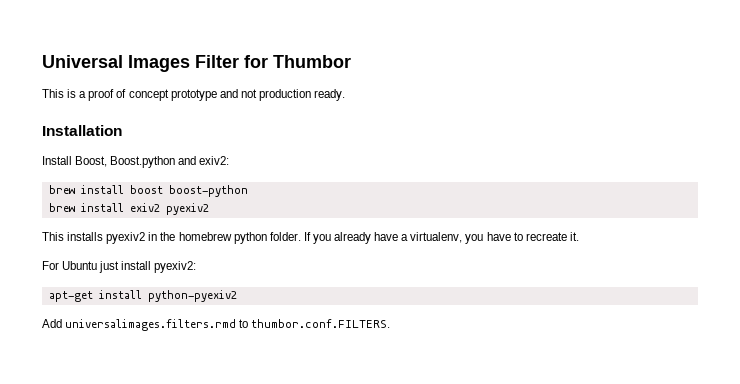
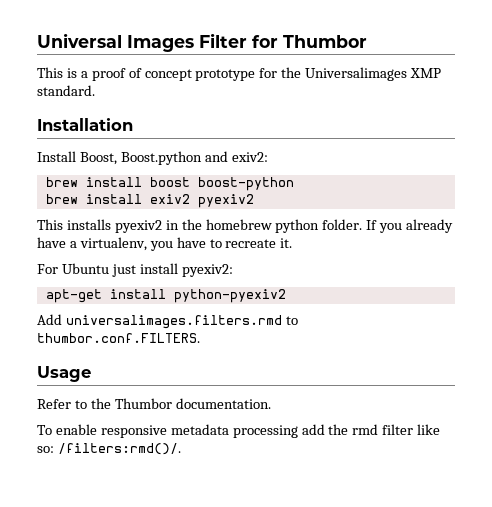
[219,89,346,101] and not production ready. -> [259,67,442,81] [37,85,95,96] for the Universalimages XMP standard.
(391, 323) none -> [37,366,91,382] [37,398,271,409] [37,424,441,438] [37,443,181,455] // Usage // Refer to the Thumbor documentation. // To enable responsive metadata processing add the rmd filter like so: /filters:rmd()/.

